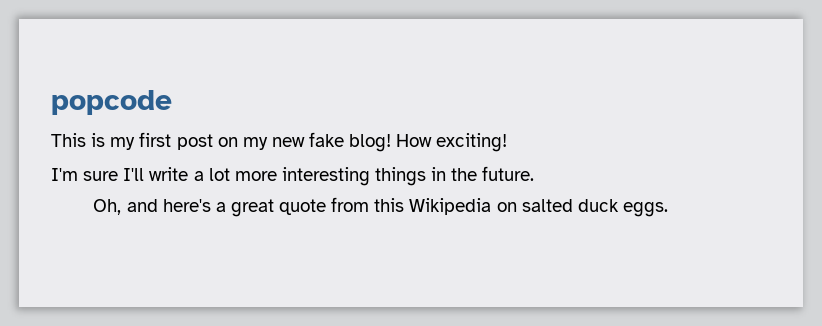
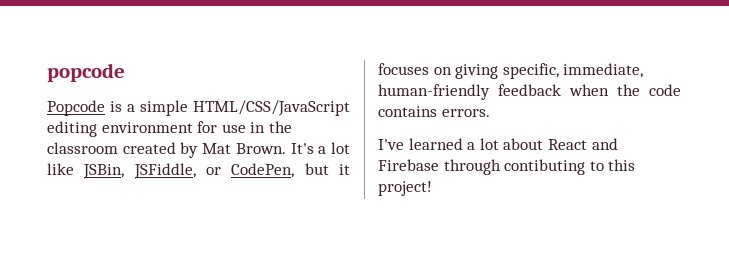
[51,132,508,152] [51,166,535,186] [93,197,668,217] This is my first post on my new fake blog! How exciting! // I'm sure I'll write a lot more interesting things in the future. // Oh, and here's a great quote from this Wikipedia on salted duck eggs. -> [47,100,350,116] [47,121,292,137] [47,142,351,158] [47,163,350,179] [378,63,644,79] [378,84,681,100] [378,106,490,117] [378,138,618,150] [378,159,636,175] [378,181,432,196] Popcode is a simple HTML/CSS/JavaScript editing environment for use in the classroom created by Mat Brown. It's a lot like JSBin, JSFiddle, or CodePen, but it focuses on giving specific, immediate, human-friendly feedback when the code contains errors. // I've learned a lot about React and Firebase through contibuting to this project!

